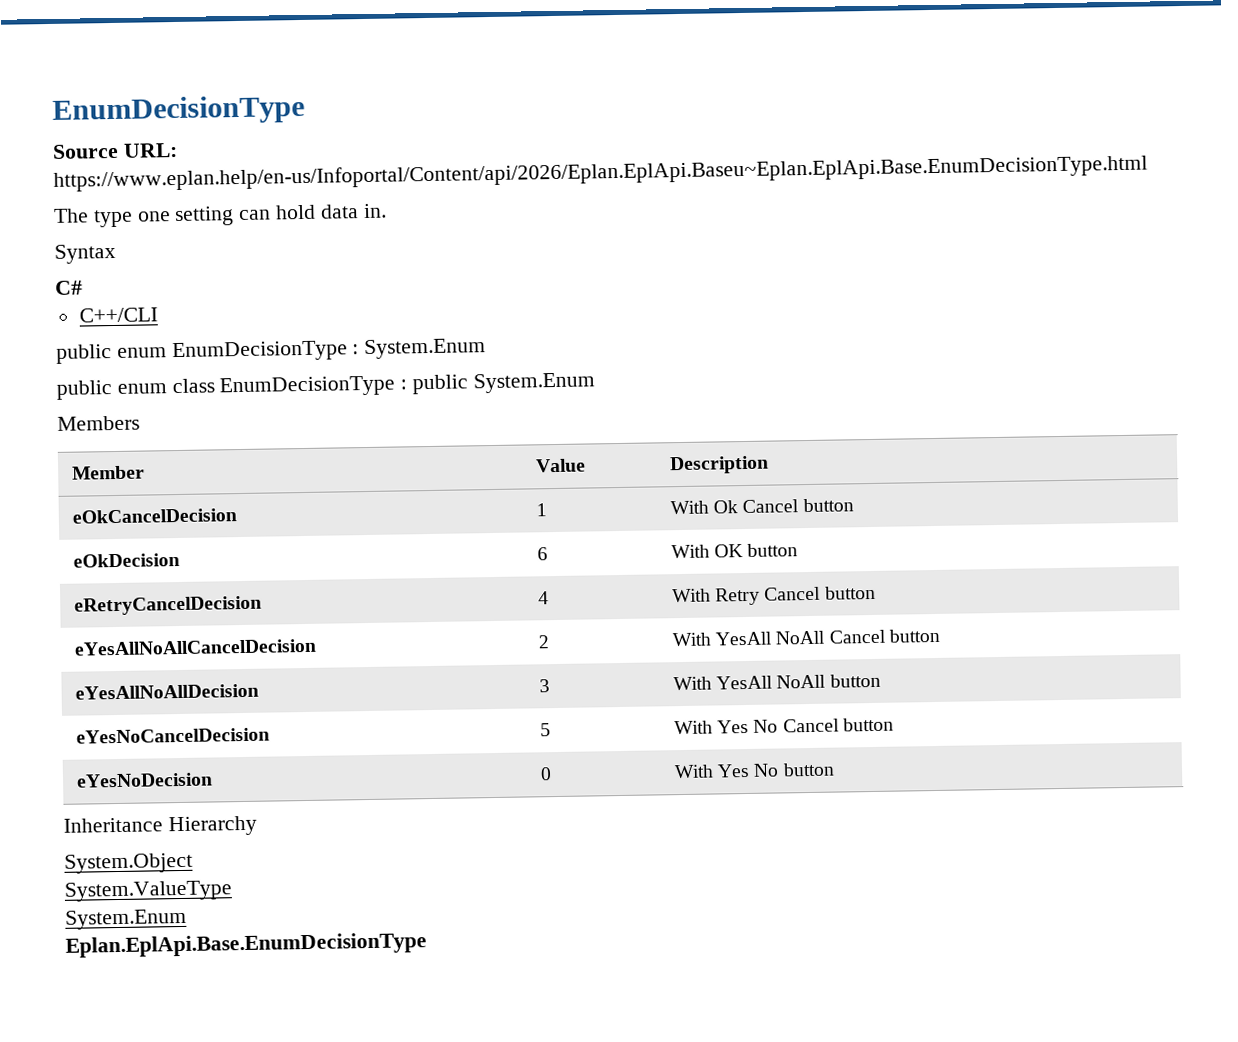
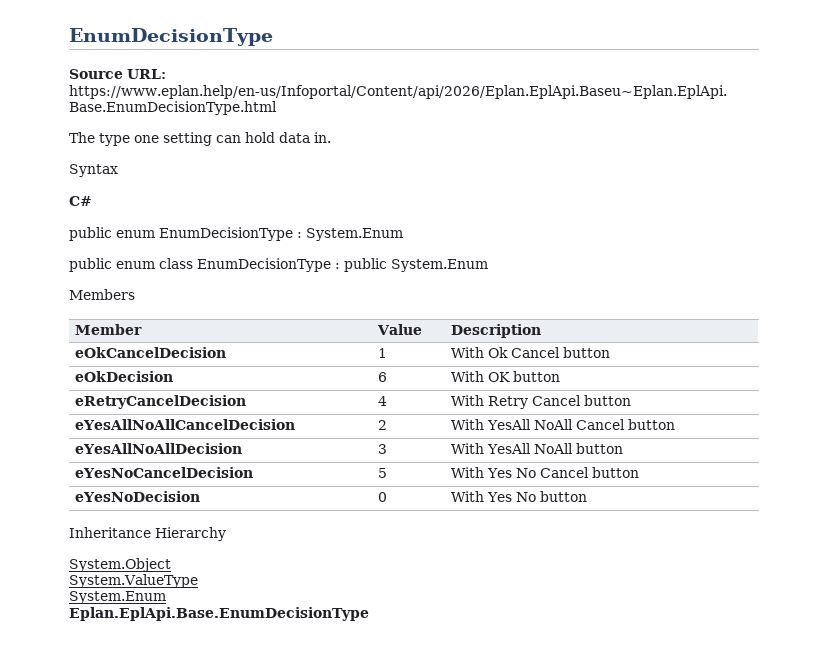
[78,307,158,323] // C++/CLI -> (92, 201) none

